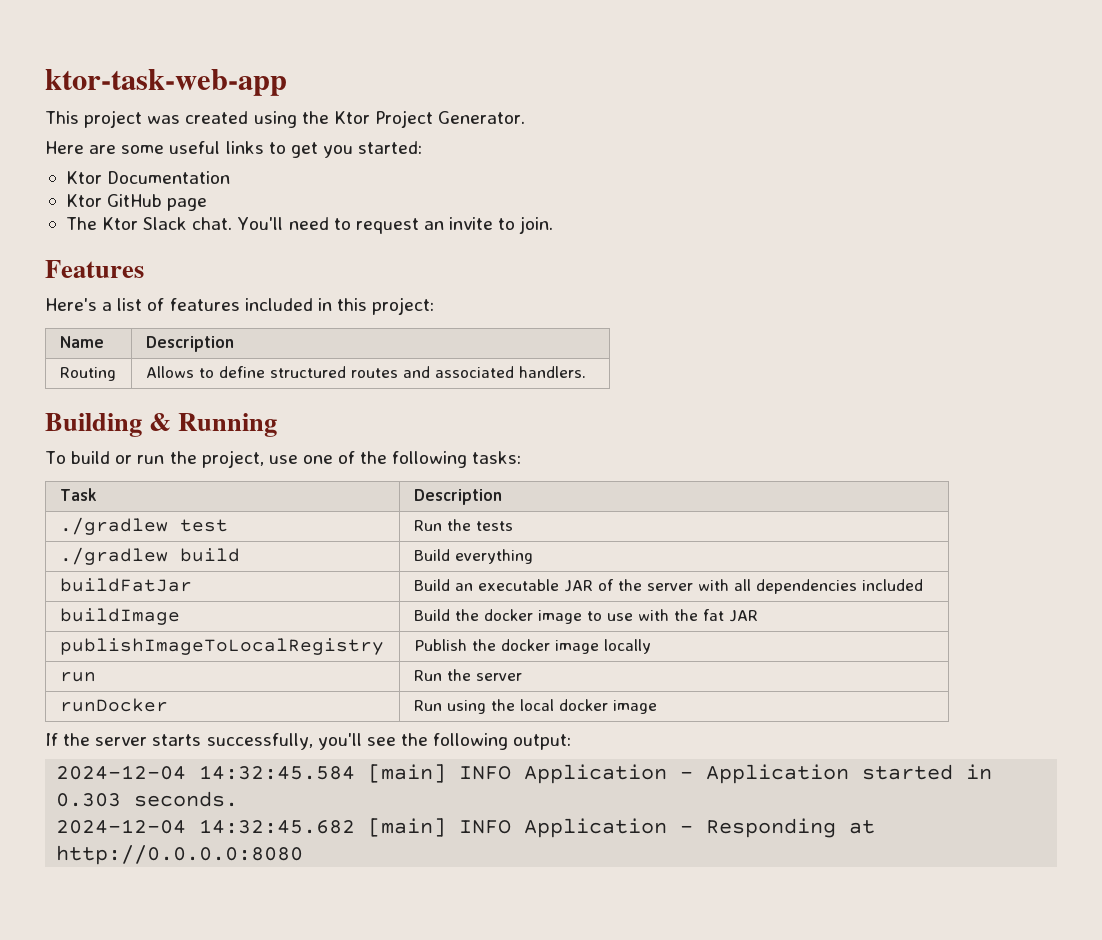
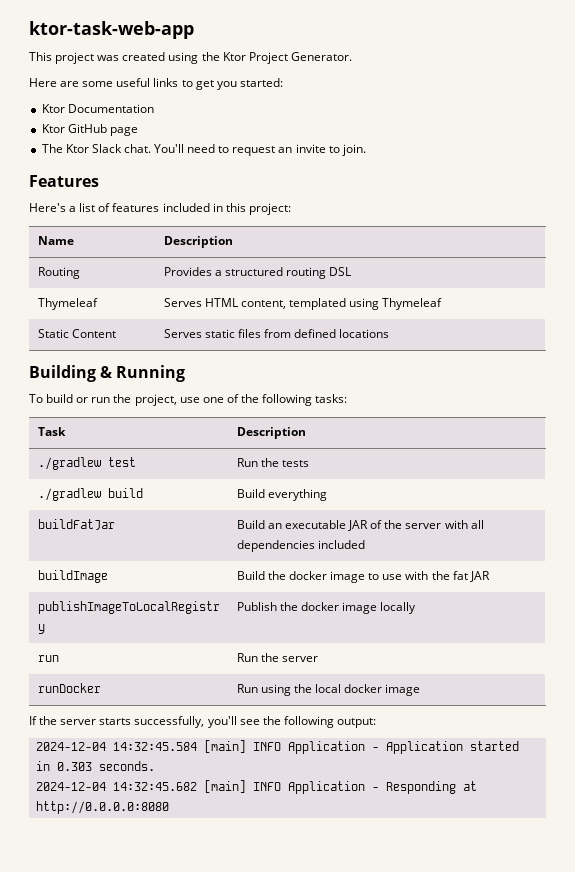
[145,366,586,378] Allows to define structured routes and associated handlers. -> [163,267,352,279] [37,298,98,310] [163,298,443,310] [37,329,116,338] [163,329,390,338] Provides a structured routing DSL // Thymeleaf | Serves HTML content, templated using Thymeleaf // Static Content | Serves static files from defined locations

